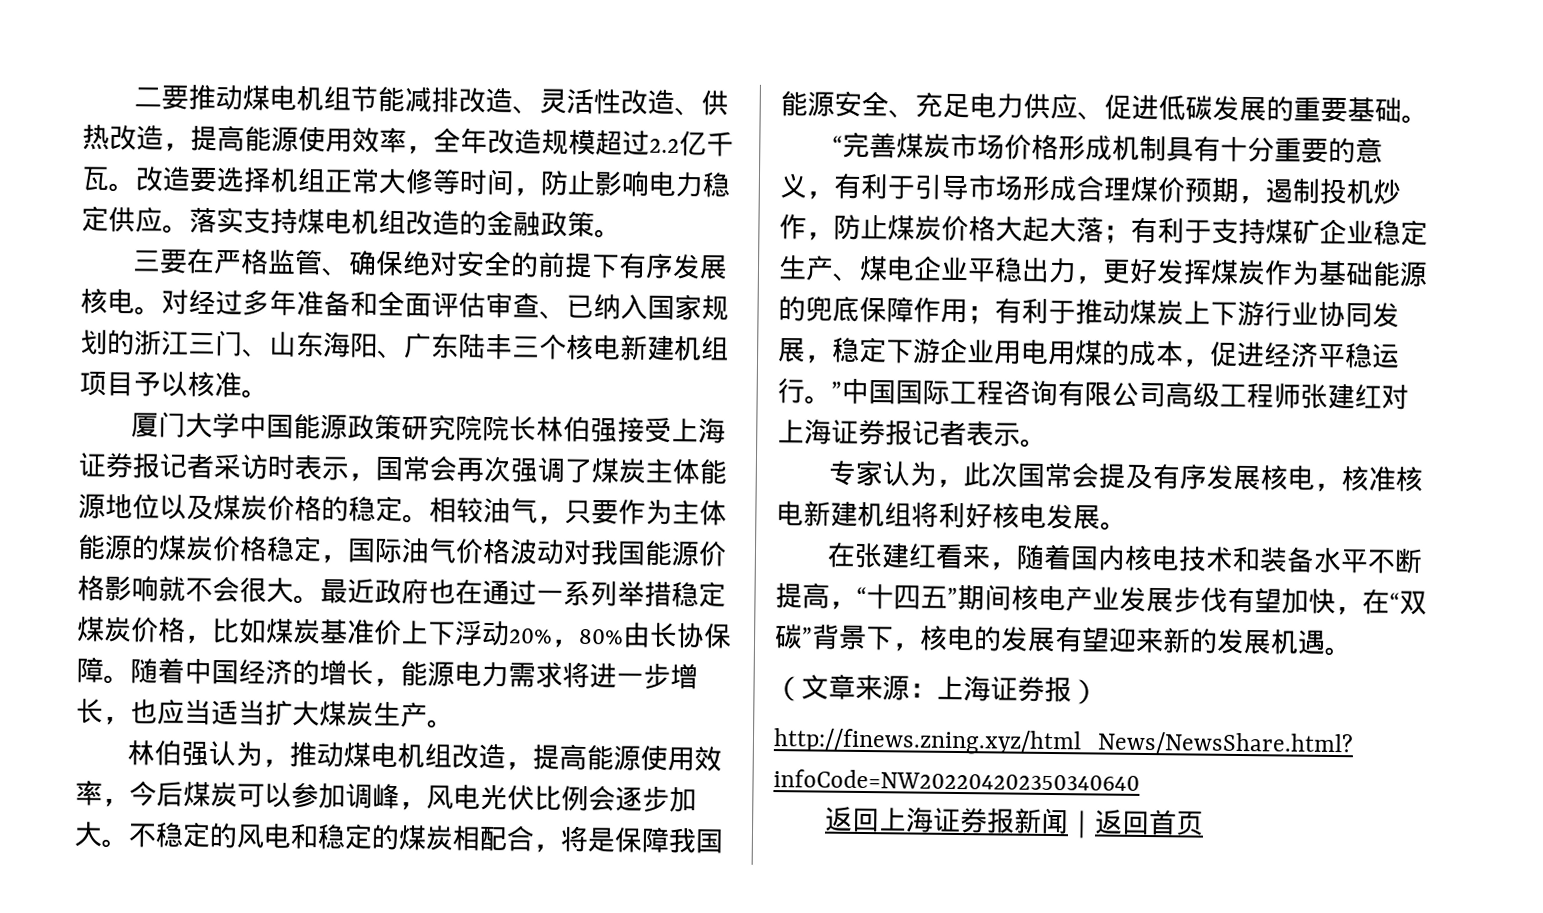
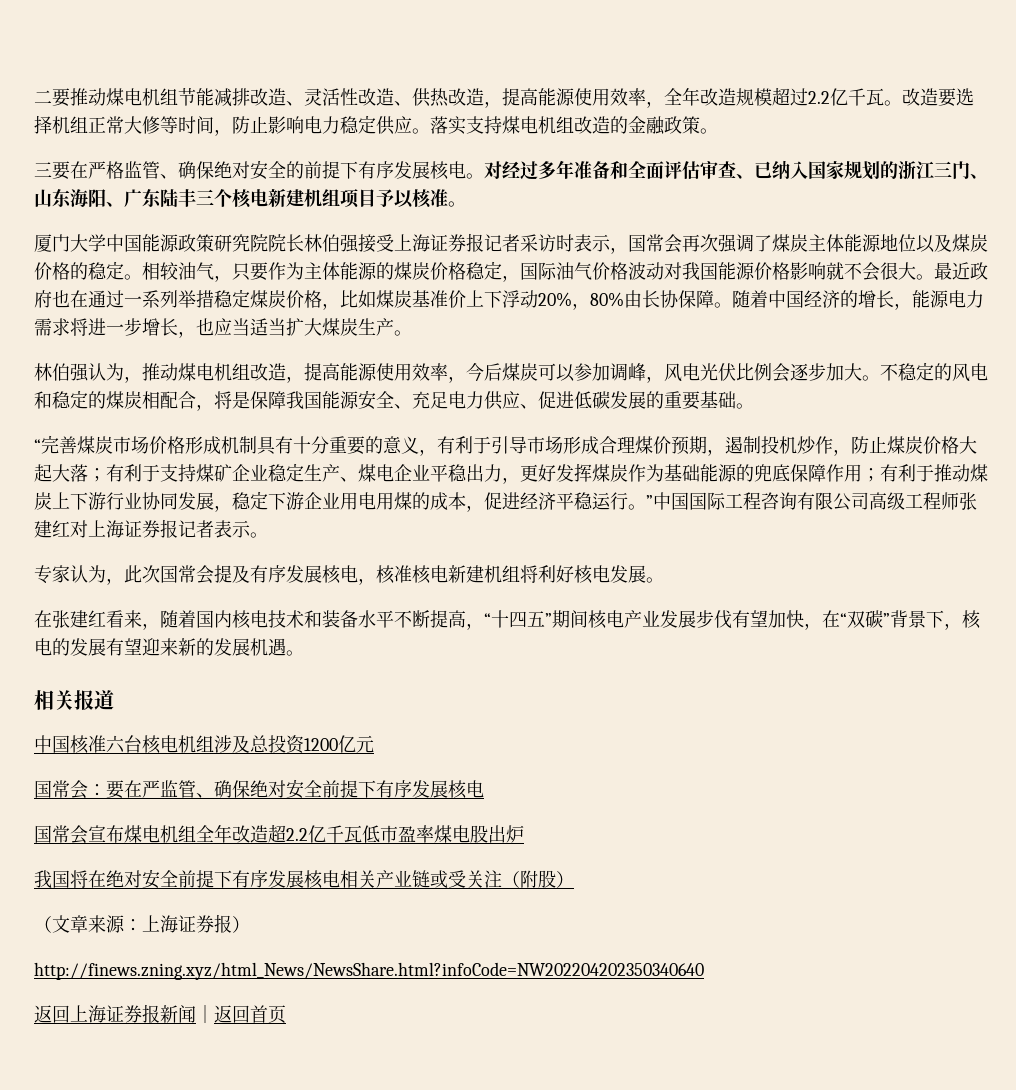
(1353, 651) none -> [34,690,114,710] [34,735,374,754] [34,779,484,799] [34,824,524,844] [34,869,574,889] // 相关报道 // 中国核准六台核电机组涉及总投资1200亿元 // 国常会：要在严监管、确保绝对安全前提下有序发展核电 // 国常会宣布煤电机组全年改造超2.2亿千瓦低市盈率煤电股出炉 // 我国将在绝对安全前提下有序发展核电相关产业链或受关注（附股）

